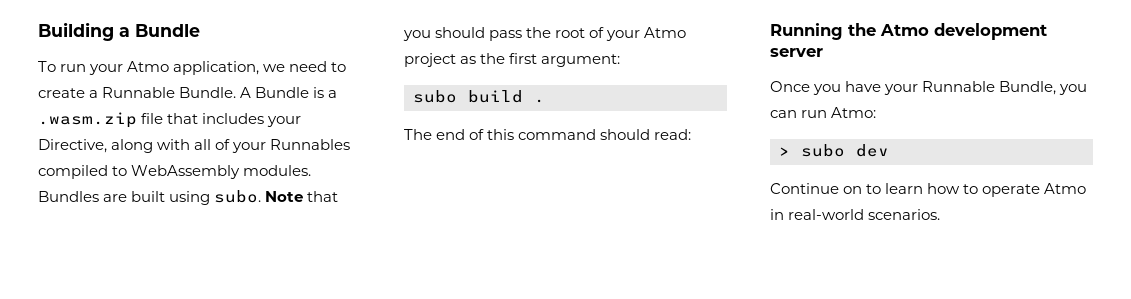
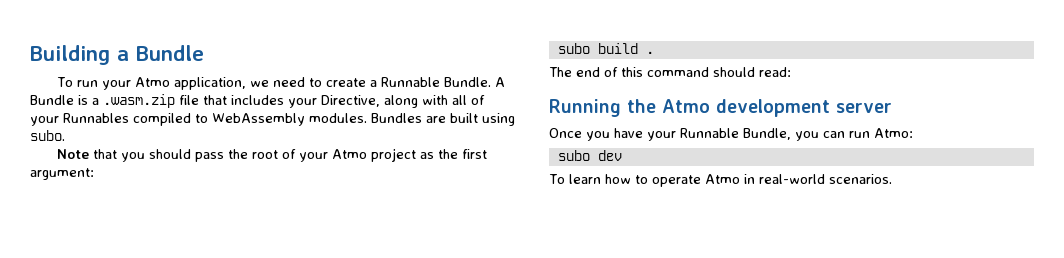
(262, 196) none -> (65, 135) //
[779,147,790,156] > -> (913, 133) none
[770,183,882,194] Continue on to -> [549,174,565,184] To

